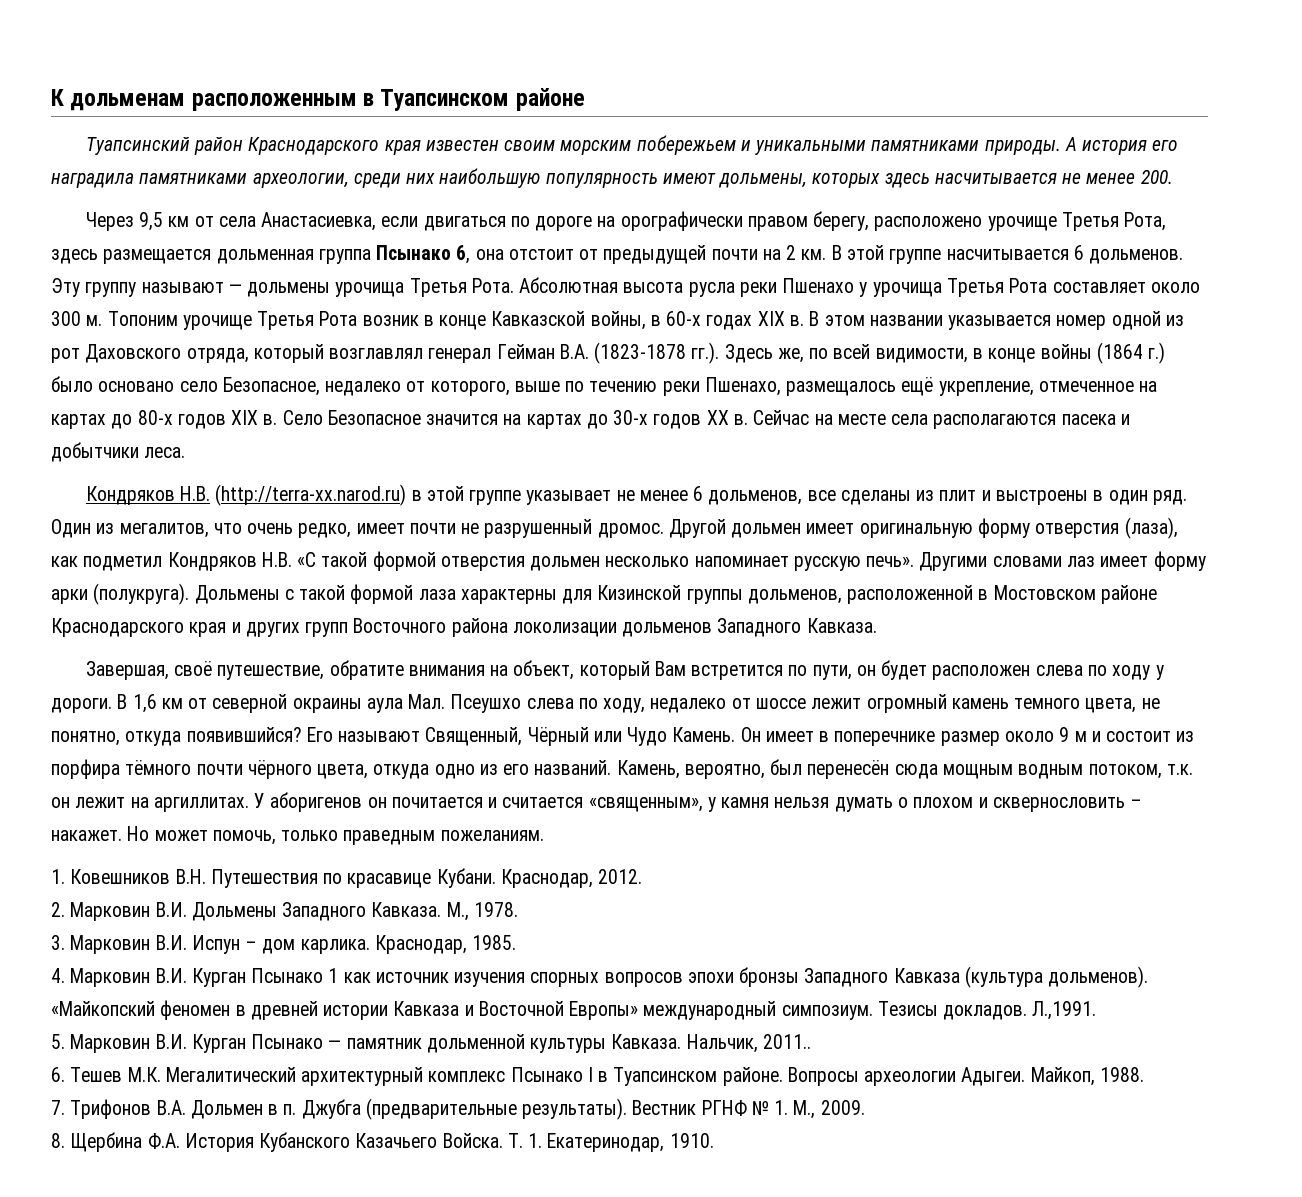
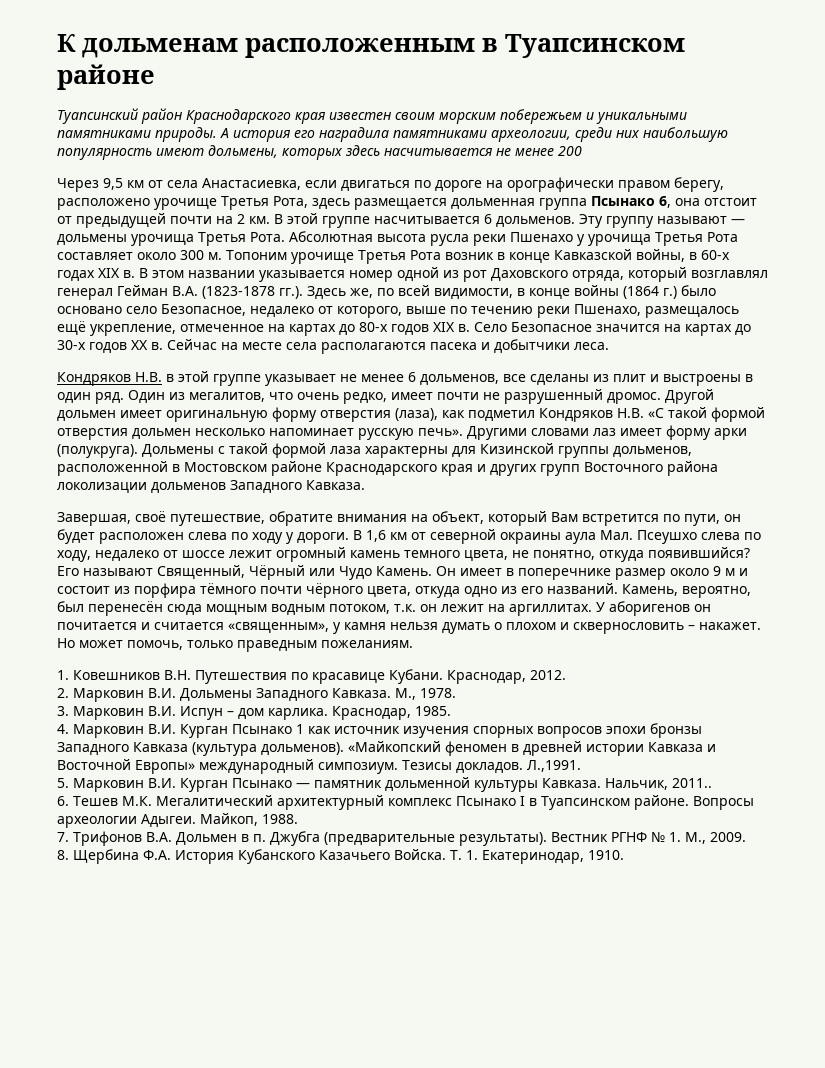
[1140,170,1173,184] 200. -> [558,146,582,156] 200
[215,484,407,506] (http://terra-xx.narod.ru) -> (162, 377) none

